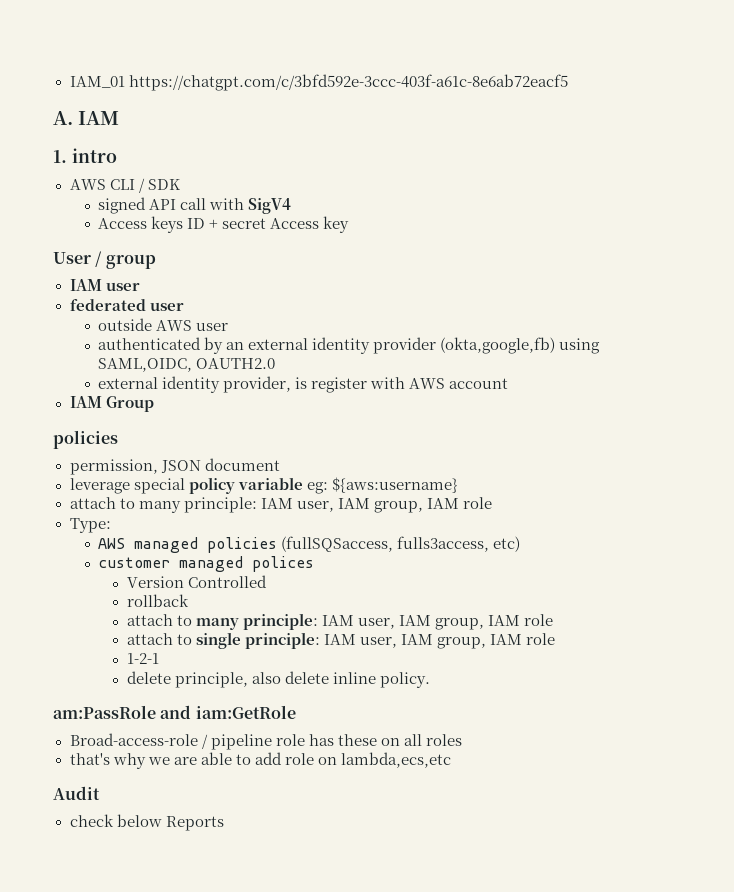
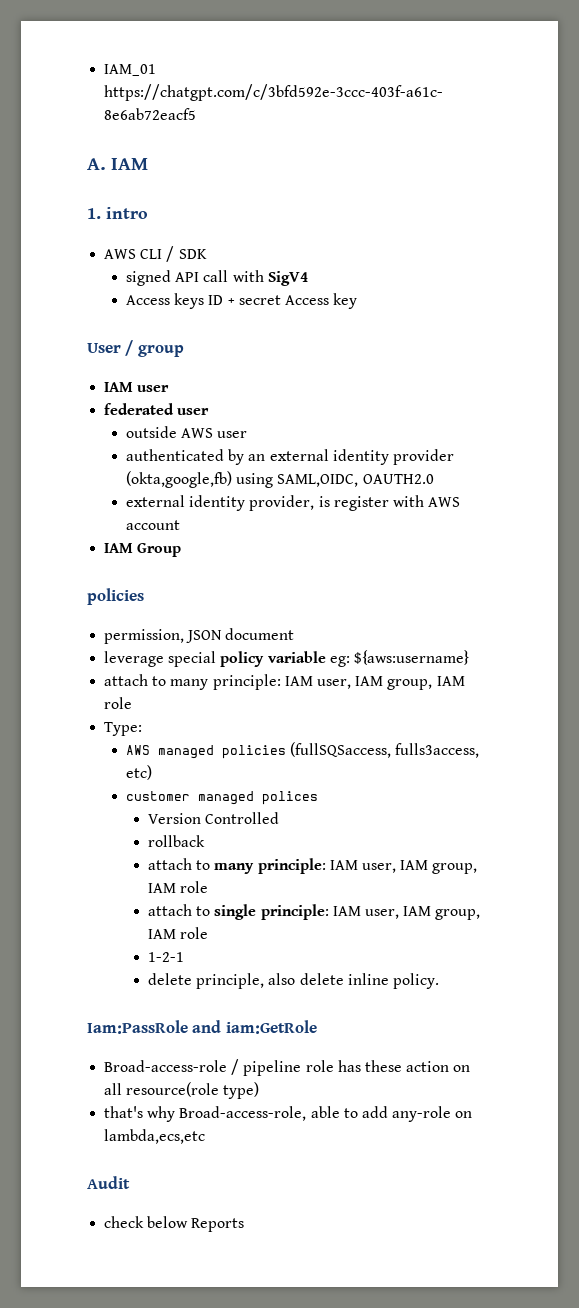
[53,705,156,719] am:PassRole -> [87,1020,188,1034] Iam:PassRole
(377, 740) none -> [406,1061,450,1072] action
[425,734,462,746] roles -> [126,1082,260,1099] resource(role type)
[147,757,197,765] we are -> [179,1106,307,1121] Broad-access-role,
[284,753,314,765] role -> [392,1106,452,1122] any-role

